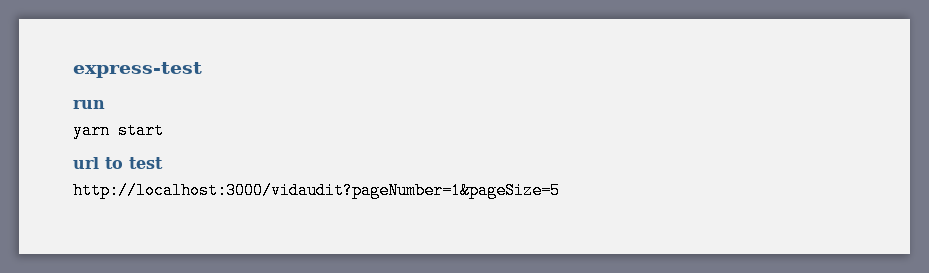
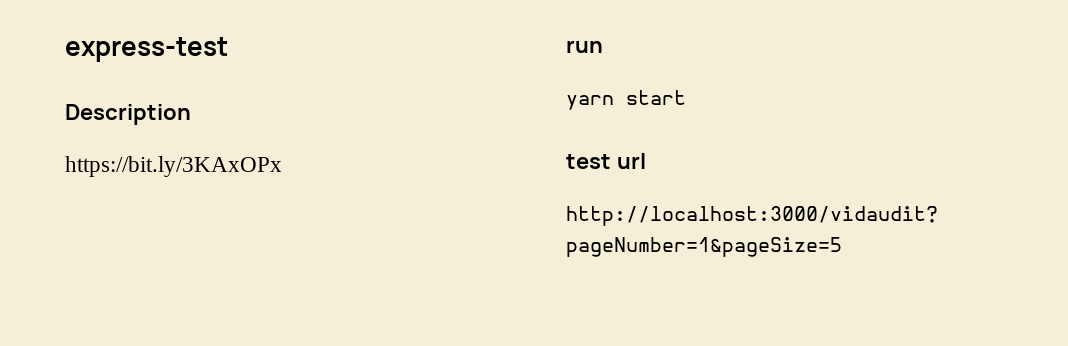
(202, 70) none -> [65,104,191,125] [65,156,282,177] // Description // https://bit.ly/3KAxOPx
(164, 130) none -> [566,154,611,169] test
[105,157,163,169] to test -> (646, 161) none

